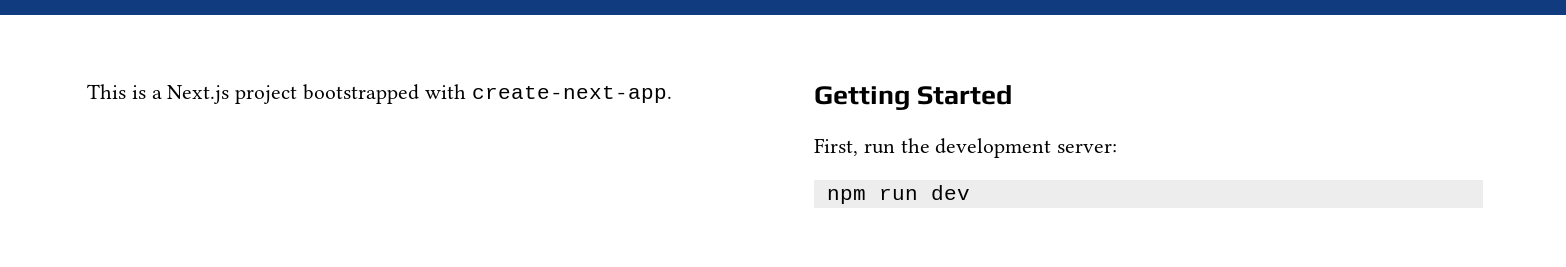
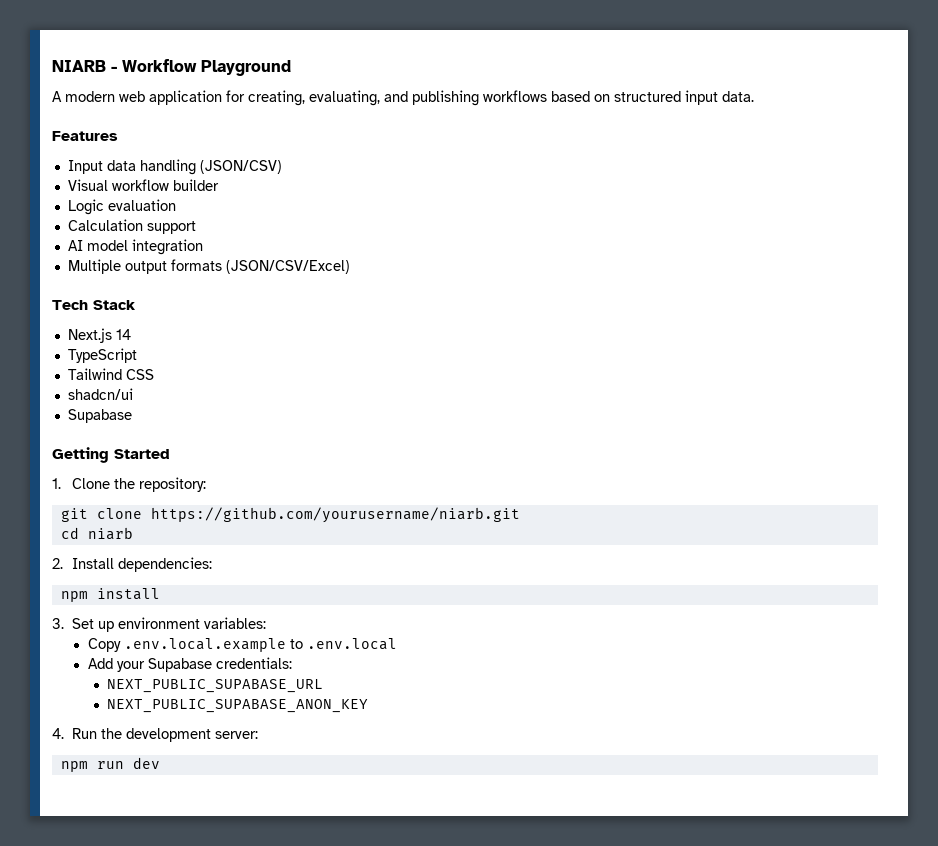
[87,84,672,104] [814,85,1013,110] [814,138,895,156] This is a Next.js project bootstrapped with create-next-app. // Getting Started // First, run -> [52,59,291,76] [52,90,754,106] [52,131,118,141] [67,159,282,175] [67,179,219,191] [67,199,176,215] [67,219,196,234] [67,239,203,255] [67,259,350,274] [52,300,136,310] [67,328,131,343] [67,348,137,363] [67,368,154,380] [67,388,133,400] [67,409,132,423] [52,447,170,463] [52,477,206,492] [60,507,520,523] [60,527,133,540] [52,557,212,572] [60,588,160,602] [52,617,266,632] [87,638,397,652] [87,657,292,672] [107,679,324,693] [107,699,369,713] [52,728,97,739] NIARB - Workflow Playground // A modern web application for creating, evaluating, and publishing workflows based on structured input data. // Features // Input data handling (JSON/CSV) // Visual workflow builder // Logic evaluation // Calculation support // AI model integration // Multiple output formats (JSON/CSV/Excel) // Tech Stack // Next.js 14 // TypeScript // Tailwind CSS // shadcn/ui // Supabase // Getting Started // 1. Clone the repository: // git clone https://github.com/yourusername/niarb.git // cd niarb // 2. Install dependencies: // npm install // 3. Set up environment variables: // Copy .env.local.example to .env.local // Add your Supabase credentials: // NEXT_PUBLIC_SUPABASE_URL // NEXT_PUBLIC_SUPABASE_ANON_KEY // 4. Run

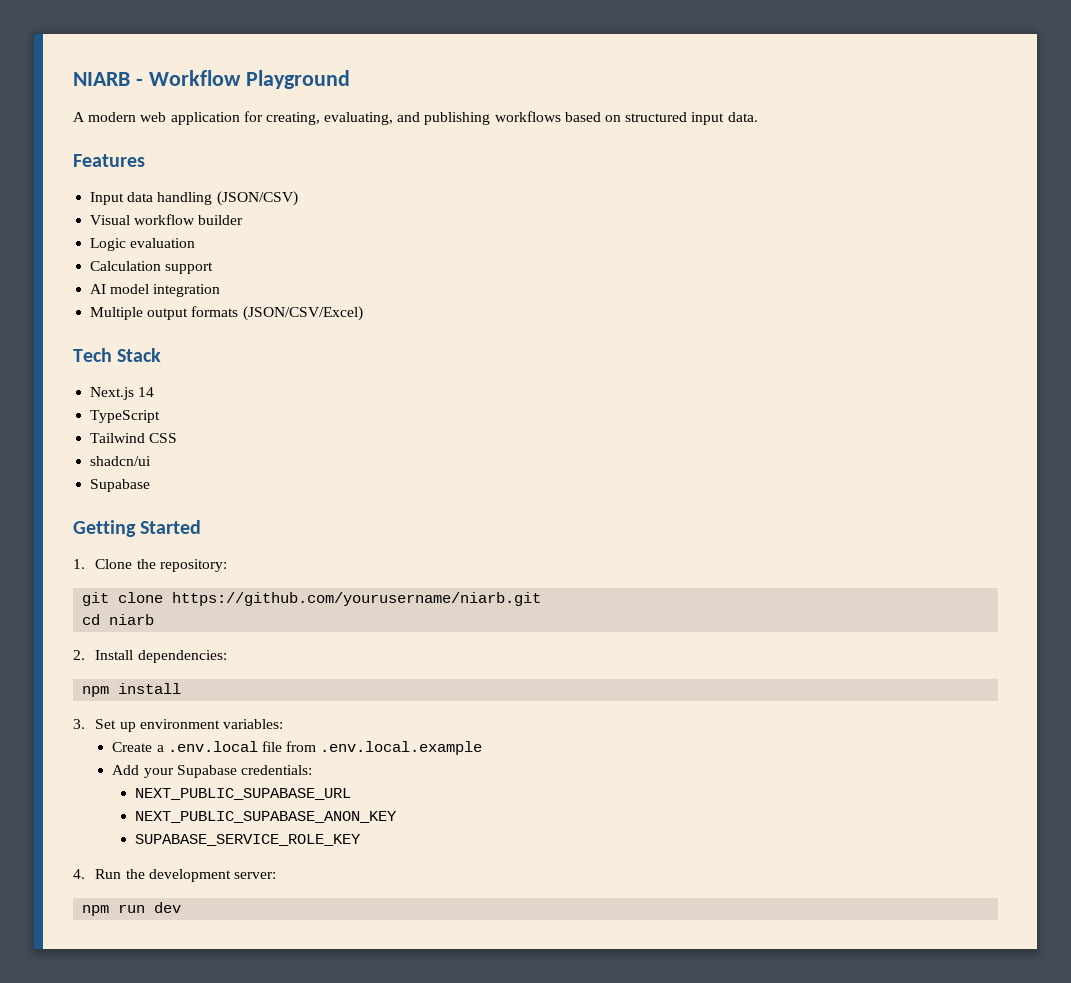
[87,638,121,652] Copy -> [112,741,317,752] Create a .env.local file from
[289,638,397,650] to .env.local -> (483, 748) none
(369, 706) none -> [134,834,361,846] // SUPABASE_SERVICE_ROLE_KEY

